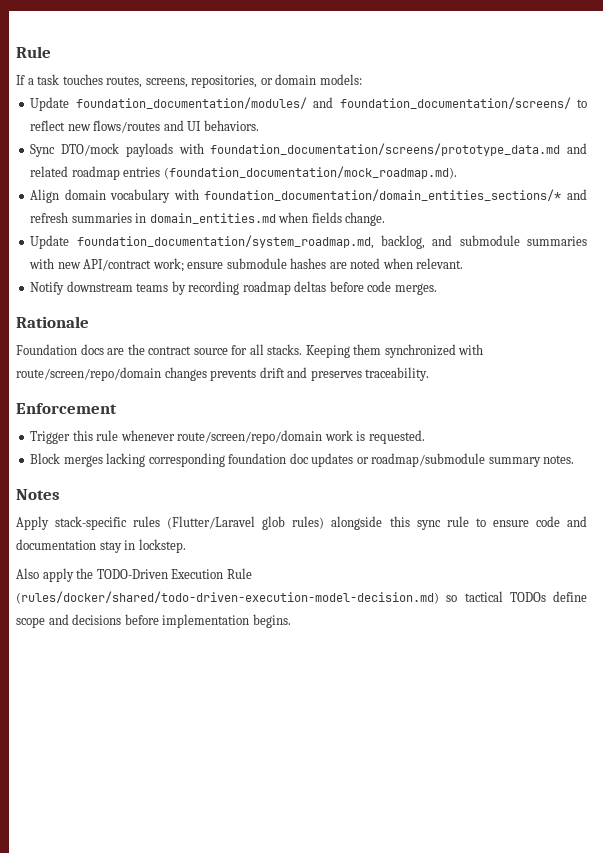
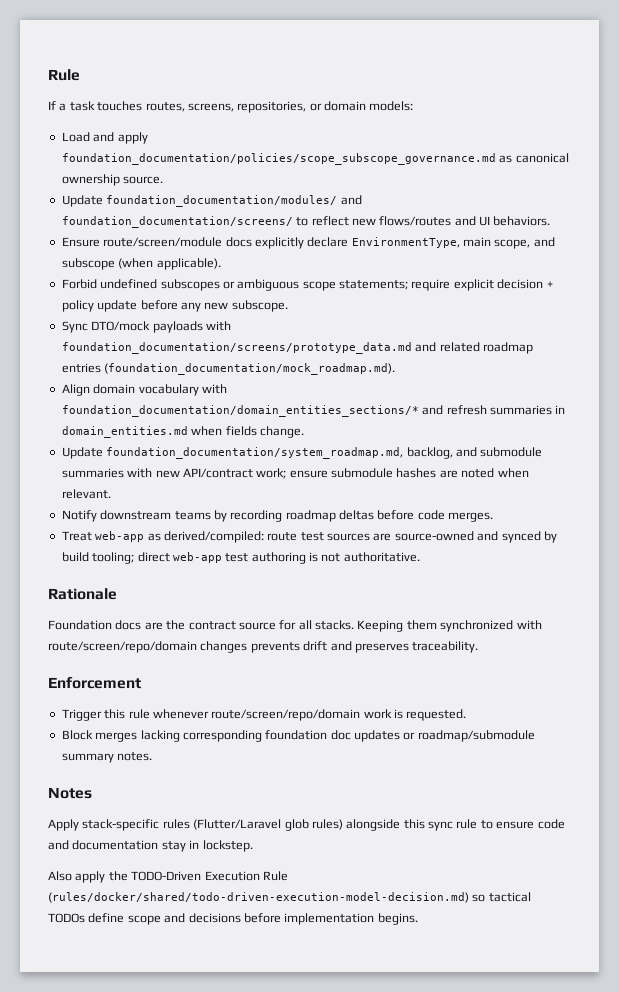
(362, 79) none -> [61,132,148,144] [61,153,569,165] [61,174,164,186] // Load and apply foundation_documentation/policies/scope_subscope_governance.md as canonical ownership source.
(259, 125) none -> [61,237,555,249] [61,258,221,270] [61,279,553,291] [61,300,288,312] // Ensure route/screen/module docs explicitly declare EnvironmentType, main scope, and subscope (when applicable). // Forbid undefined subscopes or ambiguous scope statements; require explicit decision + policy update before any new subscope.
(437, 289) none -> [61,531,557,543] [61,552,420,564] // Treat web-app as derived/compiled: route test sources are source-owned and synced by build tooling; direct web-app test authoring is not authoritative.

